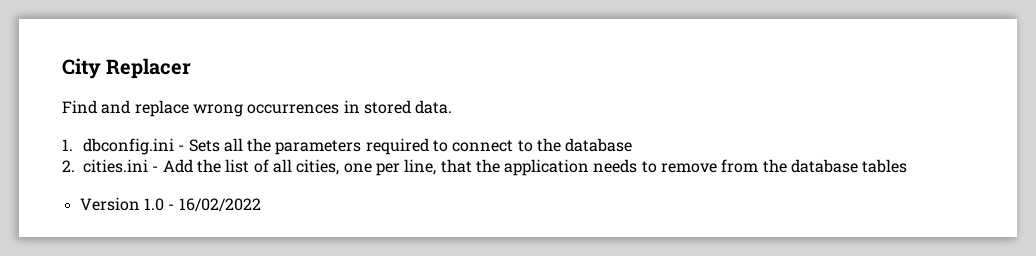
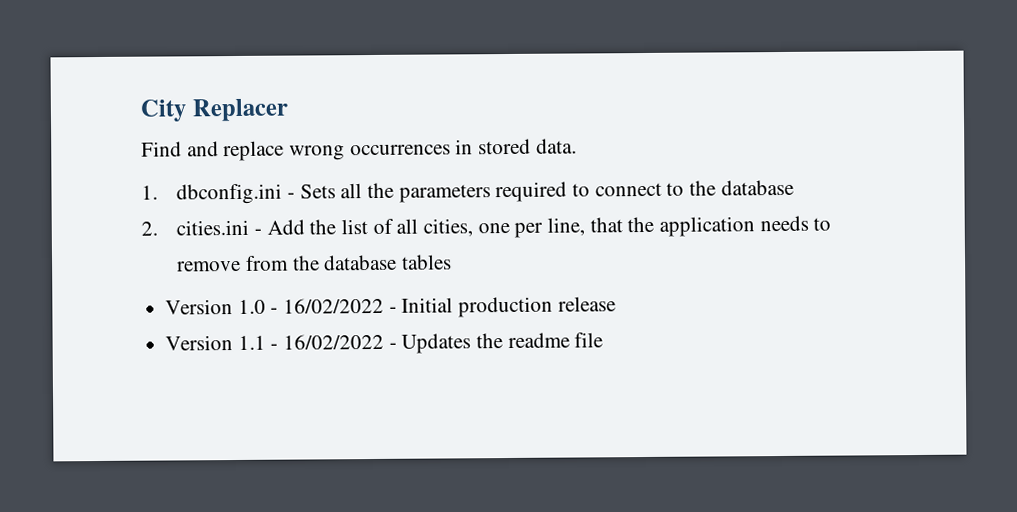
(261, 204) none -> [388,296,616,318] [165,332,604,354] - Initial production release // Version 1.1 - 16/02/2022 - Updates the readme file

